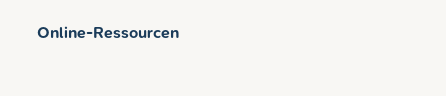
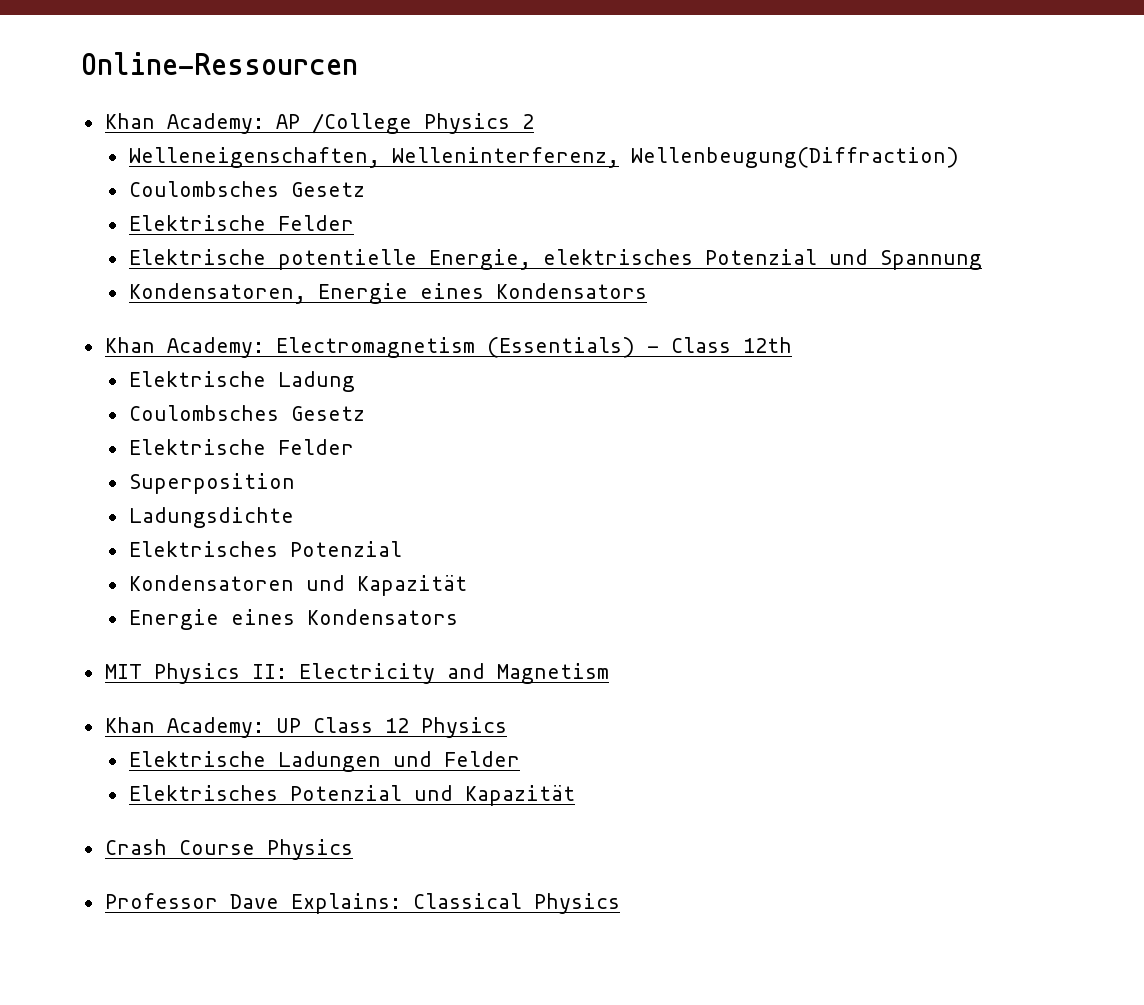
(179, 32) none -> [104,113,534,134] [128,147,959,168] [128,181,365,197] [128,215,354,231] [128,249,982,270] [128,283,647,304] [104,337,792,358] [128,371,355,392] [128,405,365,421] [128,439,354,455] [128,473,295,494] [128,507,294,528] [128,541,402,557] [128,575,467,596] [128,609,458,630] [104,663,609,684] [104,717,507,738] [128,751,520,772] [128,785,575,806] [104,839,353,860] [104,893,620,914] // Khan Academy: AP /College Physics 2 // Welleneigenschaften, Welleninterferenz, Wellenbeugung(Diffraction) // Coulombsches Gesetz // Elektrische Felder // Elektrische potentielle Energie, elektrisches Potenzial und Spannung // Kondensatoren, Energie eines Kondensators // Khan Academy: Electromagnetism (Essentials) - Class 12th // Elektrische Ladung // Coulombsches Gesetz // Elektrische Felder // Superposition // Ladungsdichte // Elektrisches Potenzial // Kondensatoren und Kapazität // Energie eines Kondensators // MIT Physics II: Electricity and Magnetism // Khan Academy: UP Class 12 Physics // Elektrische Ladungen und Felder // Elektrisches Potenzial und Kapazität // Crash Course Physics // Professor Dave Explains: Classical Physics

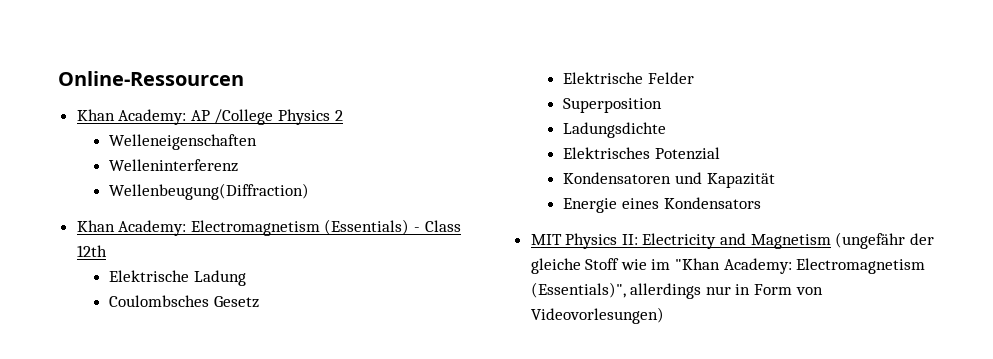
[128,147,619,168] Welleneigenschaften, Welleninterferenz, -> [109,134,258,150] [109,159,239,172] Welleneigenschaften // Welleninterferenz //
[128,181,365,197] [128,215,354,231] [128,249,982,270] [128,283,647,304] // Coulombsches Gesetz // Elektrische Felder // Elektrische potentielle Energie, elektrisches Potenzial und Spannung // Kondensatoren, Energie eines Kondensators -> (310, 191) none
[104,717,507,738] [128,751,520,772] [128,785,575,806] [104,839,353,860] [104,893,620,914] // Khan Academy: UP Class 12 Physics // Elektrische Ladungen und Felder // Elektrisches Potenzial und Kapazität // Crash Course Physics // Professor Dave Explains: Classical Physics -> [835,232,934,249] [530,258,926,274] [530,282,823,299] [530,307,664,324] (ungefähr der gleiche Stoff wie im "Khan Academy: Electromagnetism (Essentials)", allerdings nur in Form von Videovorlesungen)

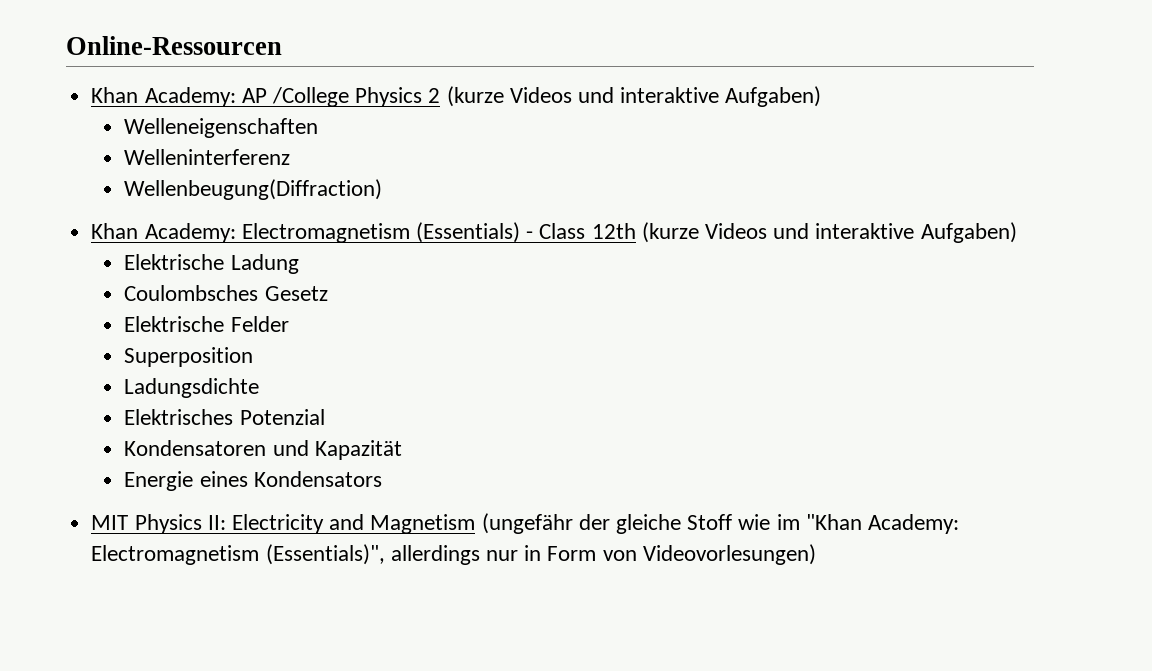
(343, 115) none -> [446,86,822,107] (kurze Videos und interaktive Aufgaben)
(107, 251) none -> [641,222,1017,243] (kurze Videos und interaktive Aufgaben)

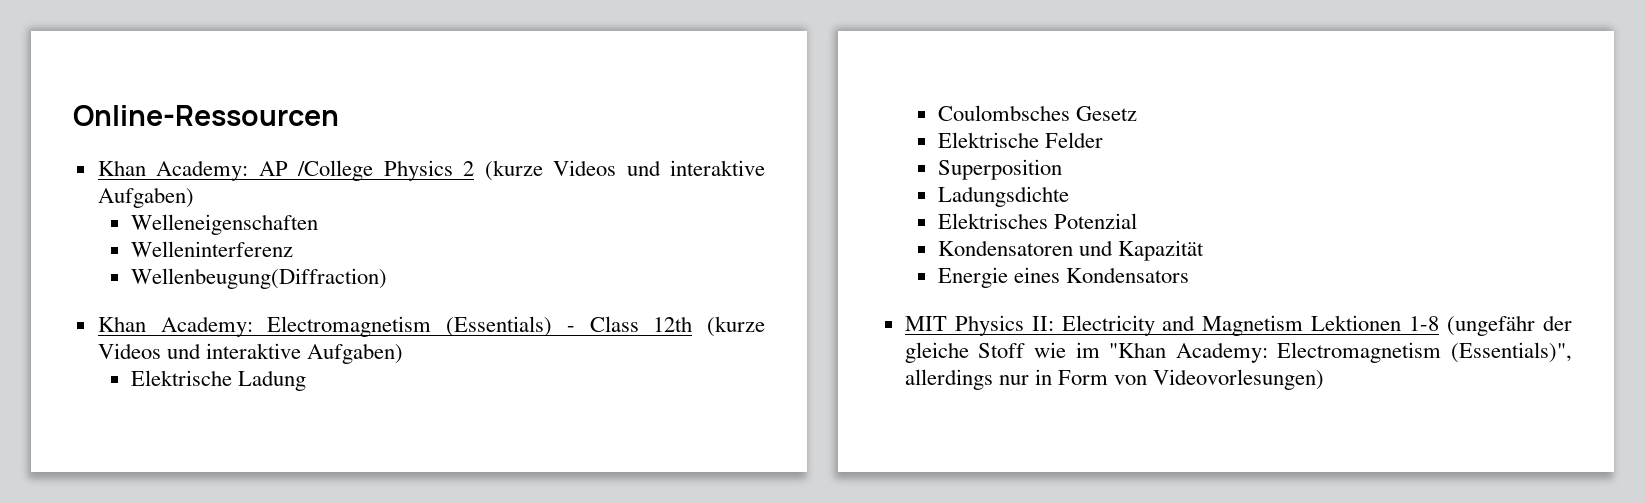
(476, 524) none -> [1311,315,1440,331] Lektionen 1-8

